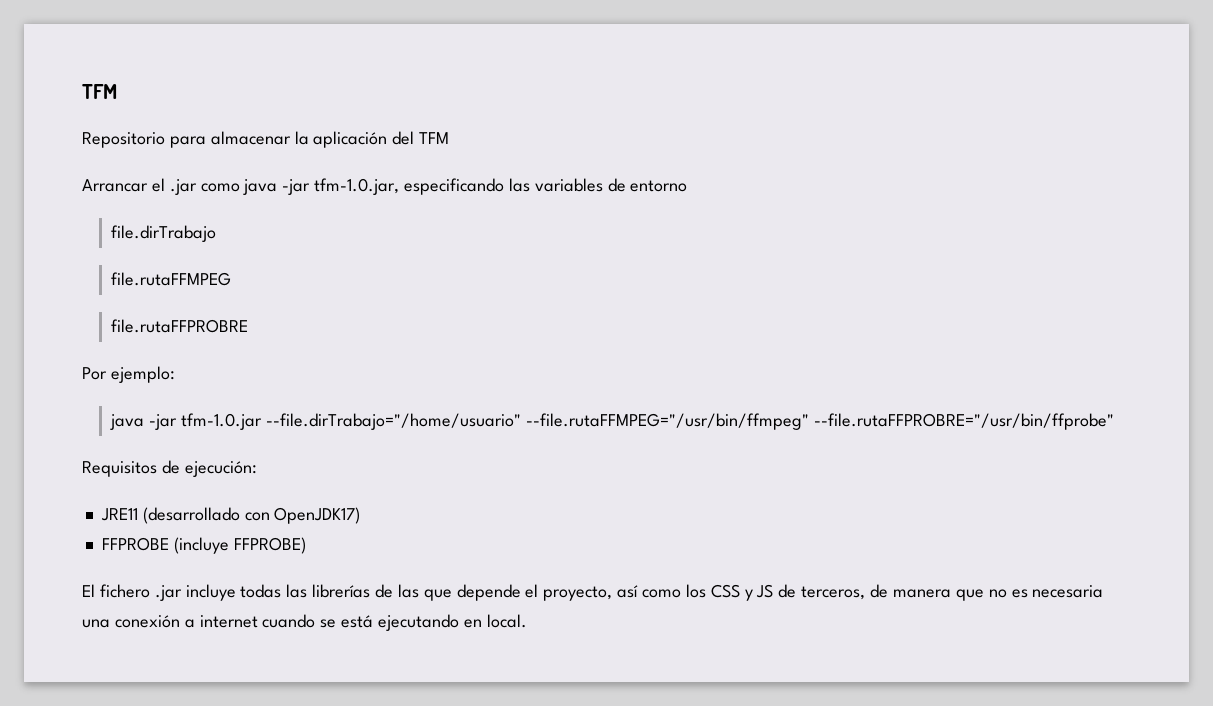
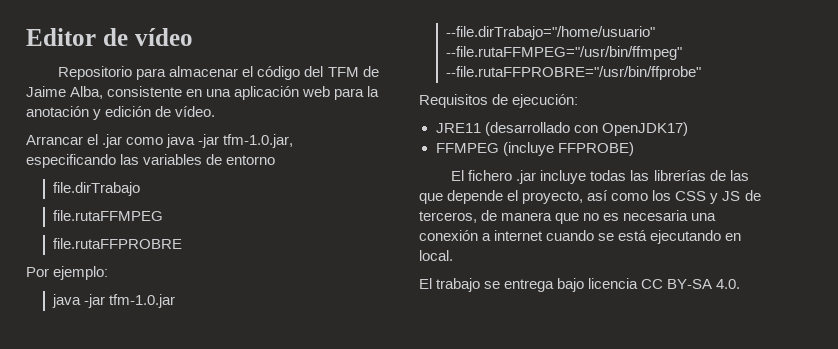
[82,84,117,99] TFM -> [26,28,193,46] Editor de vídeo
[294,131,388,148] la aplicación -> [242,66,301,80] el código
(450, 138) none -> [362,66,379,77] [26,86,380,100] [26,106,216,120] de Jaime Alba, consistente en una aplicación web para la anotación y edición de vídeo.
[101,537,169,551] FFPROBE -> [435,143,499,153] FFMPEG
(527, 621) none -> [419,278,741,292] // El trabajo se entrega bajo licencia CC BY-SA 4.0.

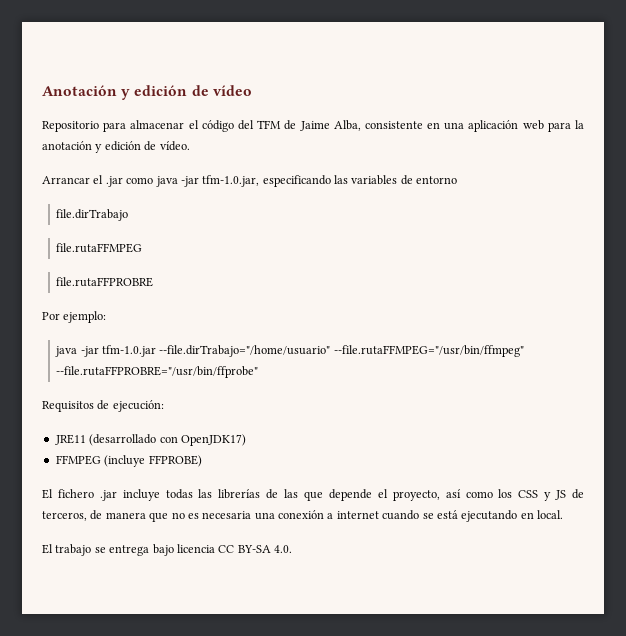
[26,28,96,46] Editor -> [42,85,188,100] Anotación y edición

